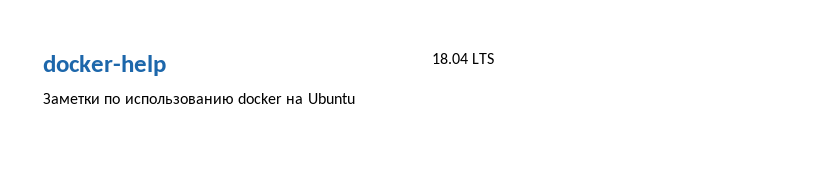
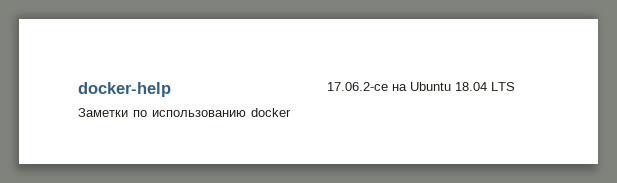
(282, 98) none -> [327,82,388,91] 17.06.2-ce

